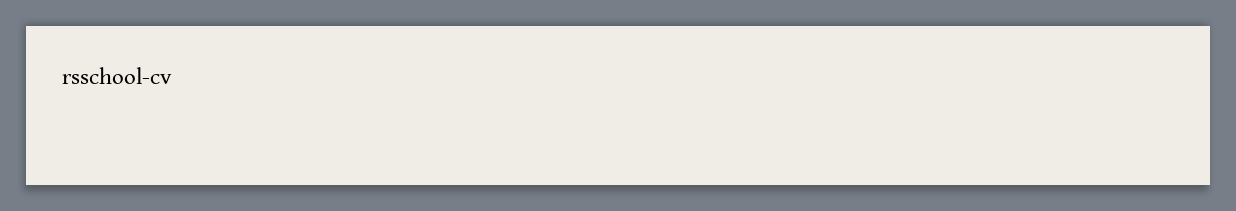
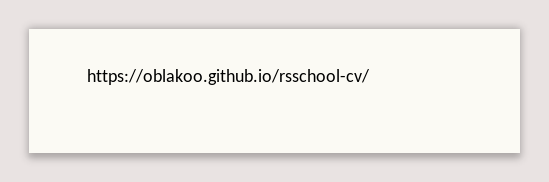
[62,67,172,84] rsschool-cv -> [87,69,370,85] https://oblakoo.github.io/rsschool-cv/

